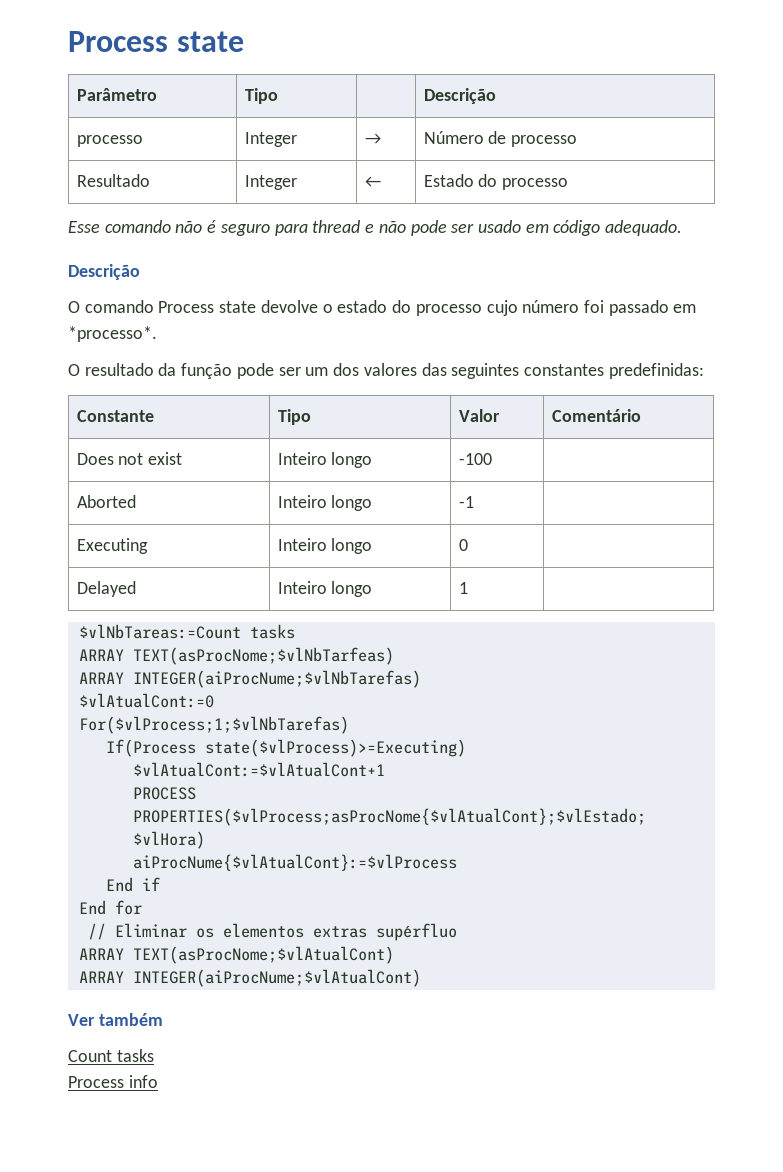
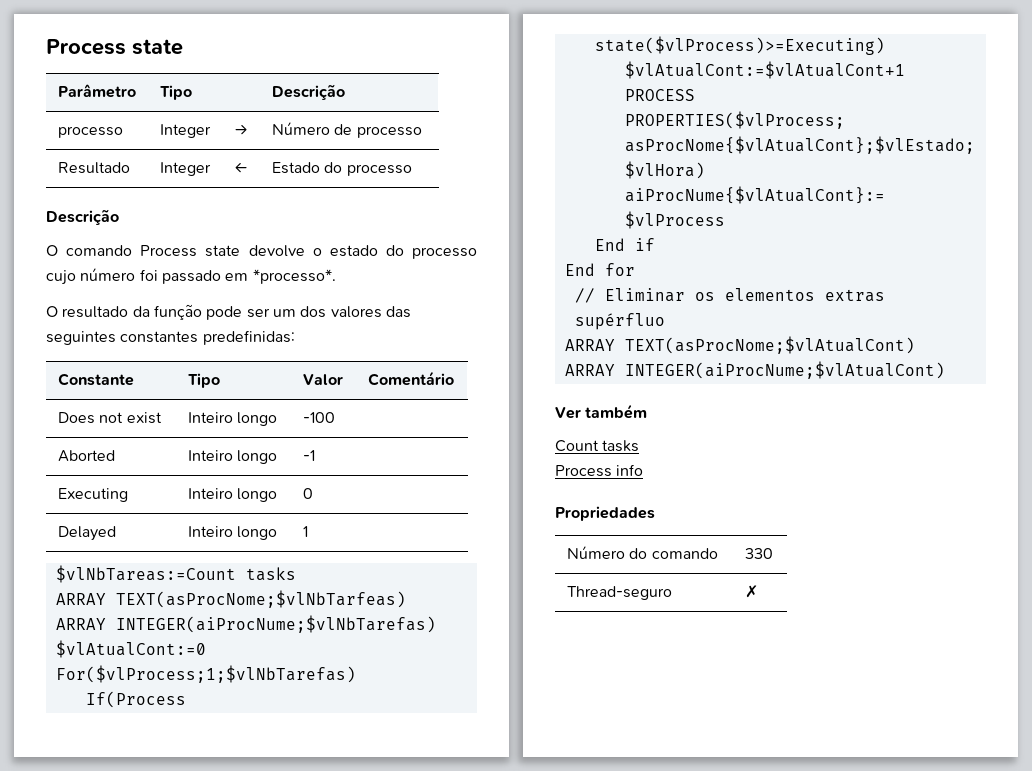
[68,220,683,236] // Esse comando não é seguro para thread e não pode ser usado em código adequado. -> (412, 170) none
(158, 1081) none -> [555,506,655,521] [566,546,718,559] [744,548,773,559] [566,586,672,600] [744,585,758,598] // Propriedades // Número do comando | 330 // Thread-seguro | ✗

